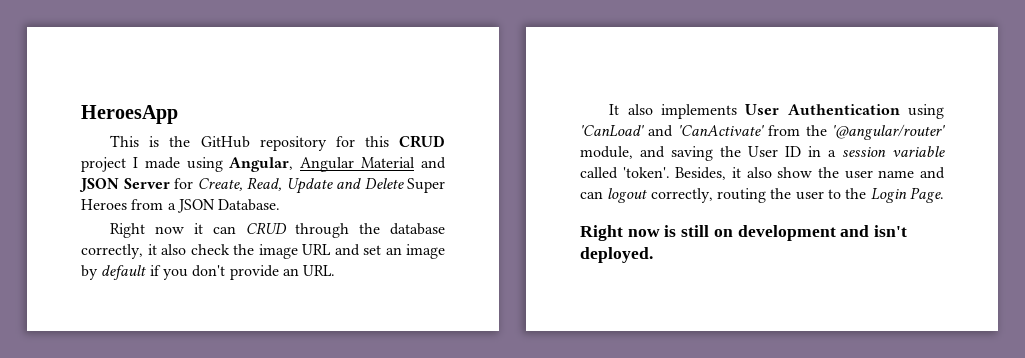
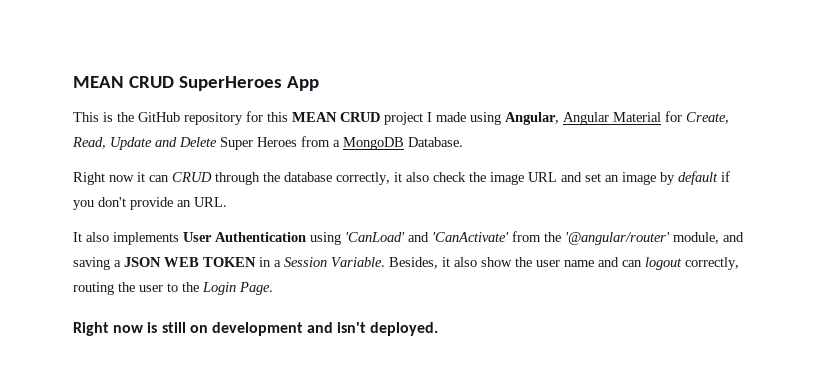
[81,105,178,124] HeroesApp -> [73,76,319,91] MEAN CRUD SuperHeroes App
(389, 141) none -> [292,112,337,122] MEAN
[420,157,446,169] [79,178,170,192] and JSON Server -> (661, 117) none
[176,199,215,213] JSON -> [343,137,404,150] MongoDB
[720,146,945,157] [580,167,670,179] the User ID in a session variable called 'token'. -> [114,257,385,267] a JSON WEB TOKEN in a Session Variable.

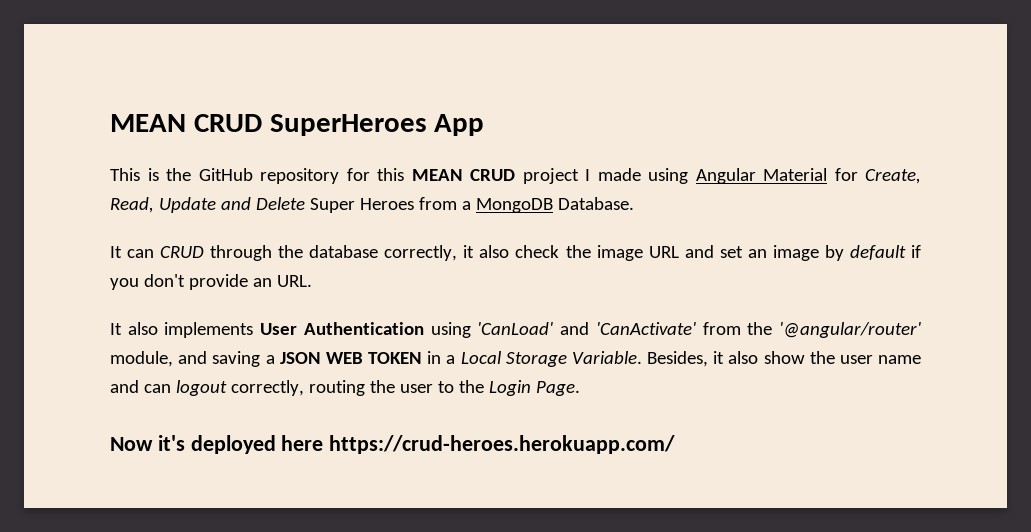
[505,112,559,125] Angular, -> (688, 176) none
[73,172,145,185] Right now it -> [110,246,122,258] It
[284,257,327,267] Session -> [460,351,567,367] Local Storage
[73,322,439,336] Right now is still on development and isn't deployed. -> [110,435,676,454] Now it's deployed here https://crud-heroes.herokuapp.com/

